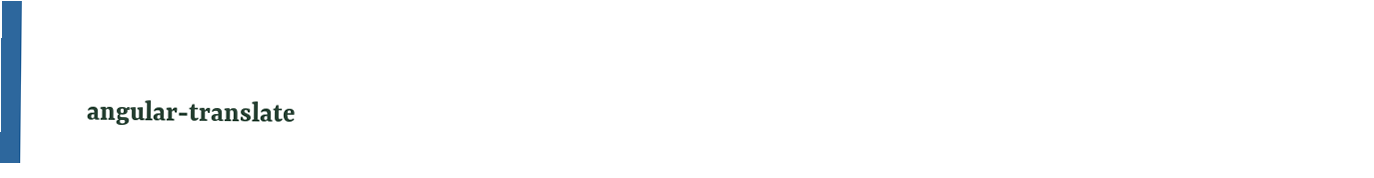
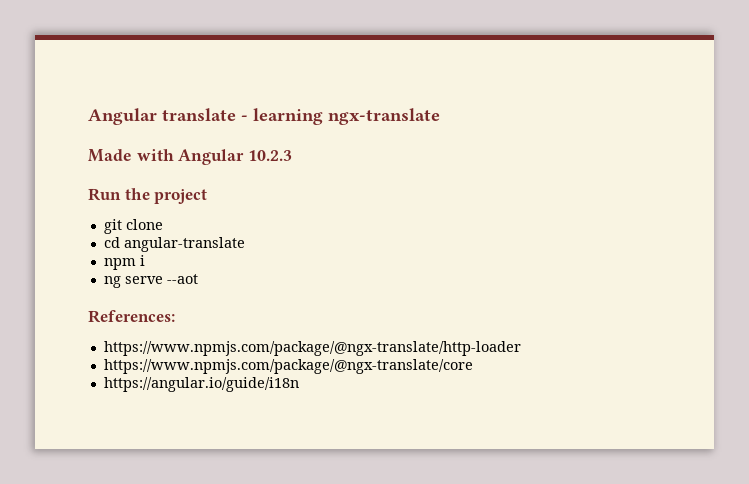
[86,99,296,127] angular-translate -> [88,108,440,125] [88,149,293,165] [88,188,208,204] [103,219,163,234] [103,237,245,252] [103,255,145,270] [103,274,198,288] [88,310,175,323] [103,341,521,356] [103,359,473,374] [103,377,299,392] Angular translate - learning ngx-translate // Made with Angular 10.2.3 // Run the project // git clone // cd angular-translate // npm i // ng serve --aot // References: // https://www.npmjs.com/package/@ngx-translate/http-loader // https://www.npmjs.com/package/@ngx-translate/core // https://angular.io/guide/i18n

